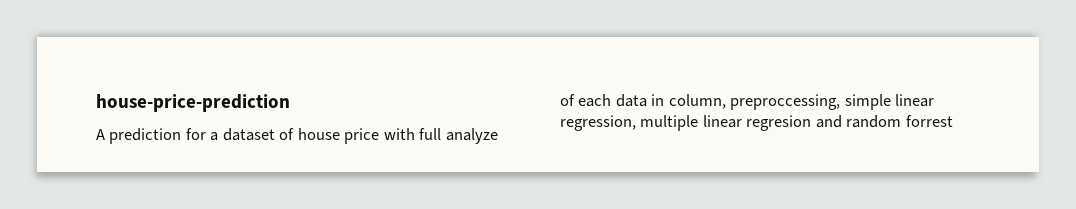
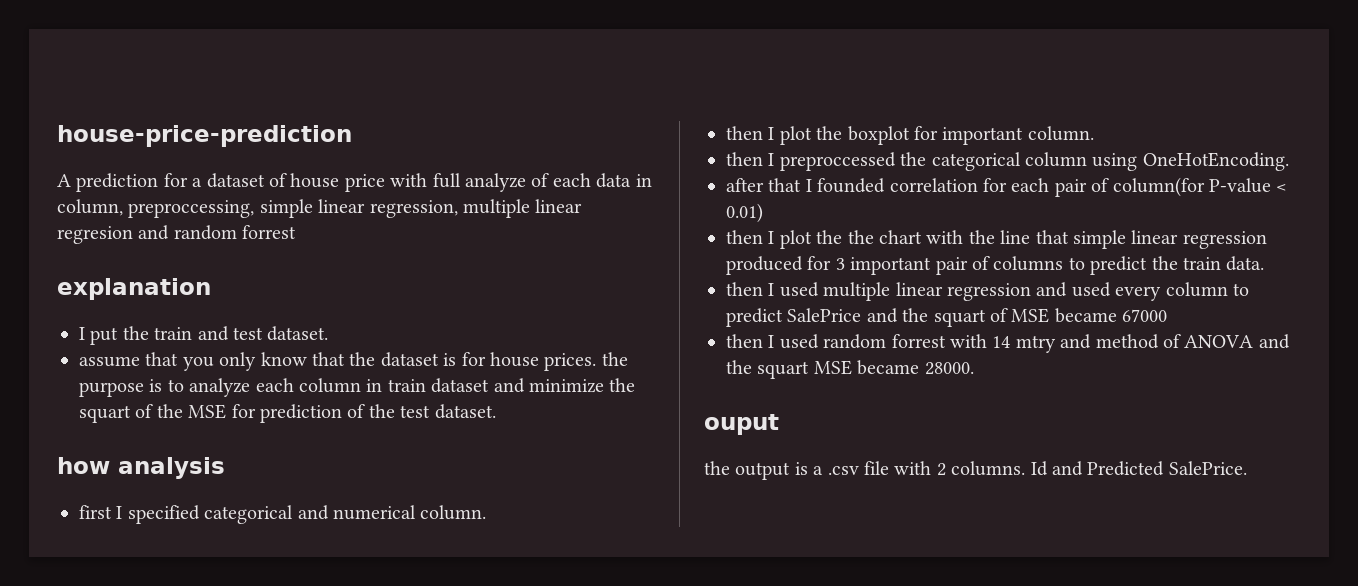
(953, 121) none -> [57,278,211,300] [79,326,329,345] [79,352,628,371] [79,378,636,397] [79,404,496,423] [57,457,225,479] [79,505,487,524] [726,126,1094,145] [726,152,1289,171] [726,177,1288,197] [726,203,763,223] [726,230,1267,249] [726,256,1265,275] [726,282,1249,301] [726,308,1168,327] [726,334,1290,353] [726,360,974,379] [704,414,779,435] [704,461,1247,480] // explanation // I put the train and test dataset. // assume that you only know that the dataset is for house prices. the purpose is to analyze each column in train dataset and minimize the squart of the MSE for prediction of the test dataset. // how analysis // first I specified categorical and numerical column. // then I plot the boxplot for important column. // then I preproccessed the categorical column using OneHotEncoding. // after that I founded correlation for each pair of column(for P-value < 0.01) // then I plot the the chart with the line that simple linear regression produced for 3 important pair of columns to predict the train data. // then I used multiple linear regression and used every column to predict SalePrice and the squart of MSE became 67000 // then I used random forrest with 14 mtry and method of ANOVA and the squart MSE became 28000. // ouput // the output is a .csv file with 2 columns. Id and Predicted SalePrice.

